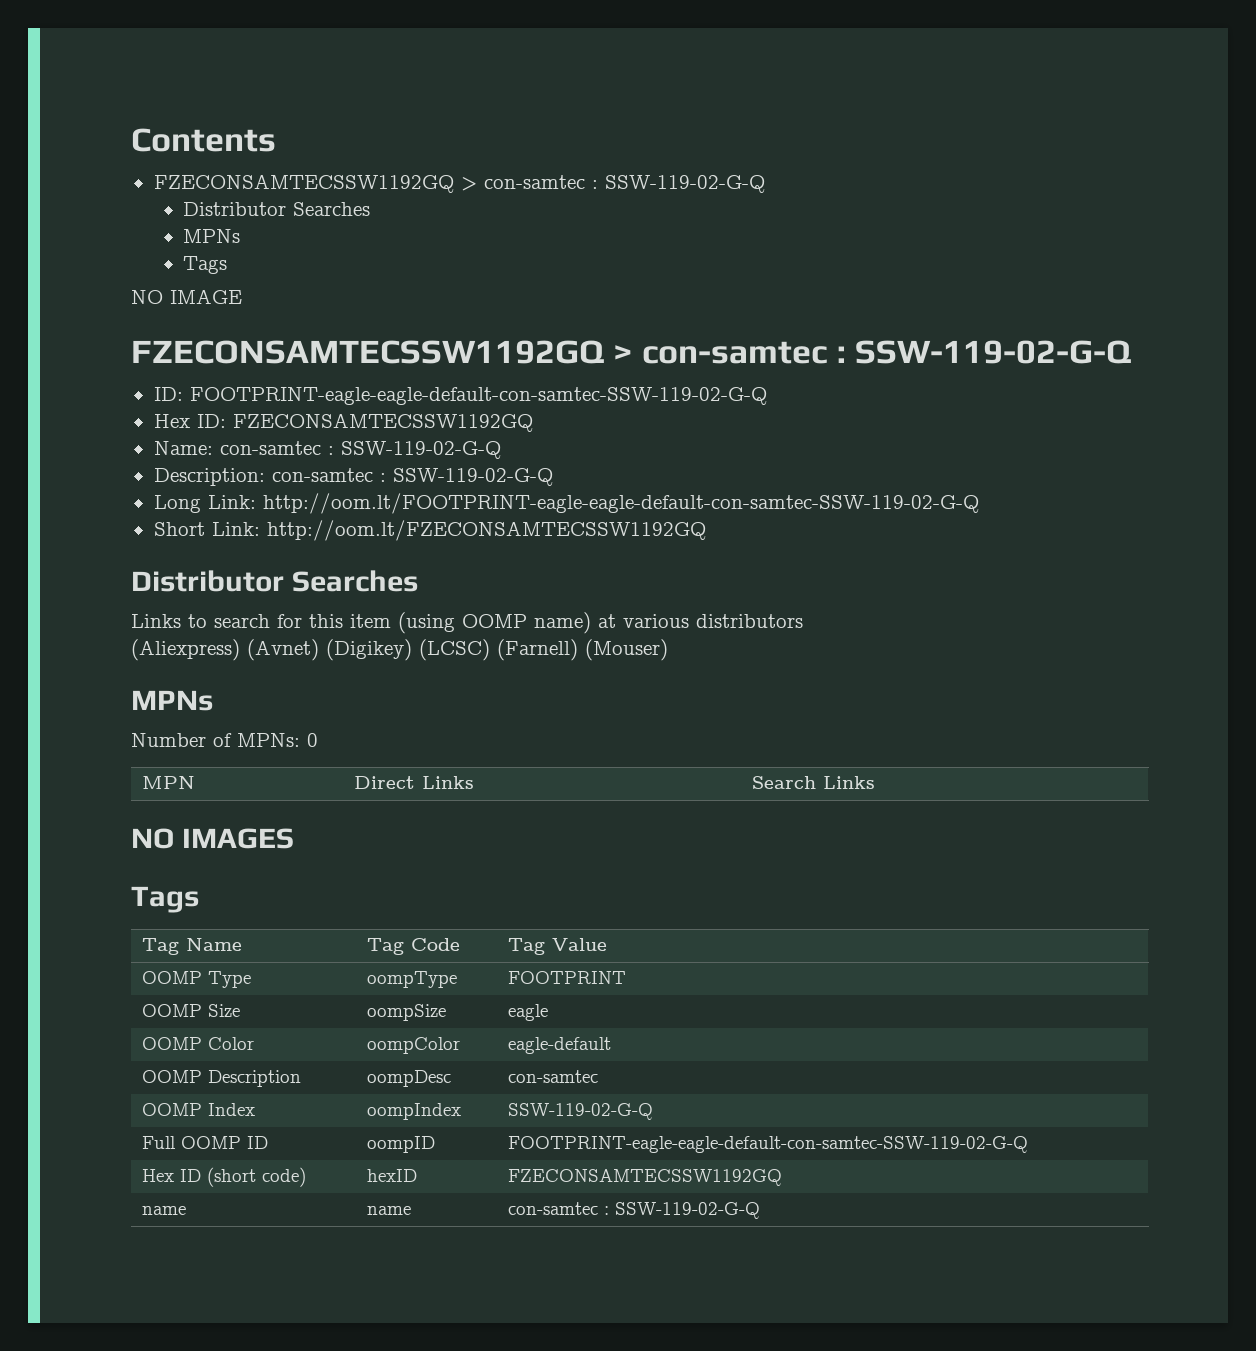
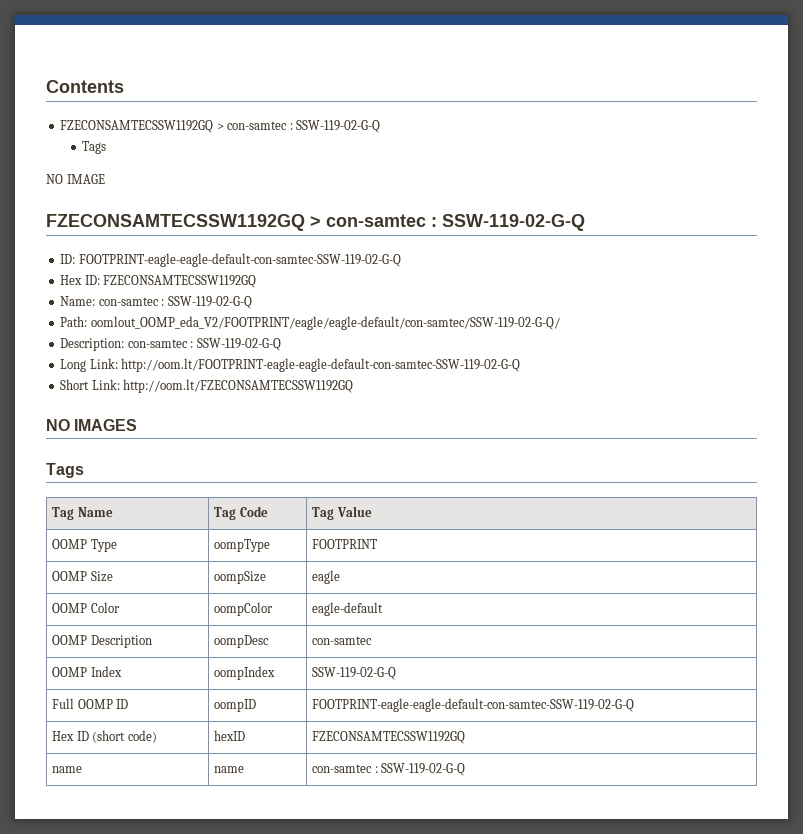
[182,202,370,216] [182,229,240,243] // Distributor Searches // MPNs -> (381, 126) none
(501, 450) none -> [60,316,560,330] // Path: oomlout_OOMP_eda_V2/FOOTPRINT/eagle/eagle-default/con-samtec/SSW-119-02-G-Q/
[131,570,418,592] [131,612,803,634] [131,639,668,661] [131,690,213,711] [131,733,318,747] [142,776,196,789] [354,776,475,789] [752,776,876,789] // Distributor Searches // Links to search for this item (using OOMP name) at various distributors // (Aliexpress) (Avnet) (Digikey) (LCSC) (Farnell) (Mouser) // MPNs // Number of MPNs: 0 // MPN | Direct Links | Search Links -> (354, 386) none

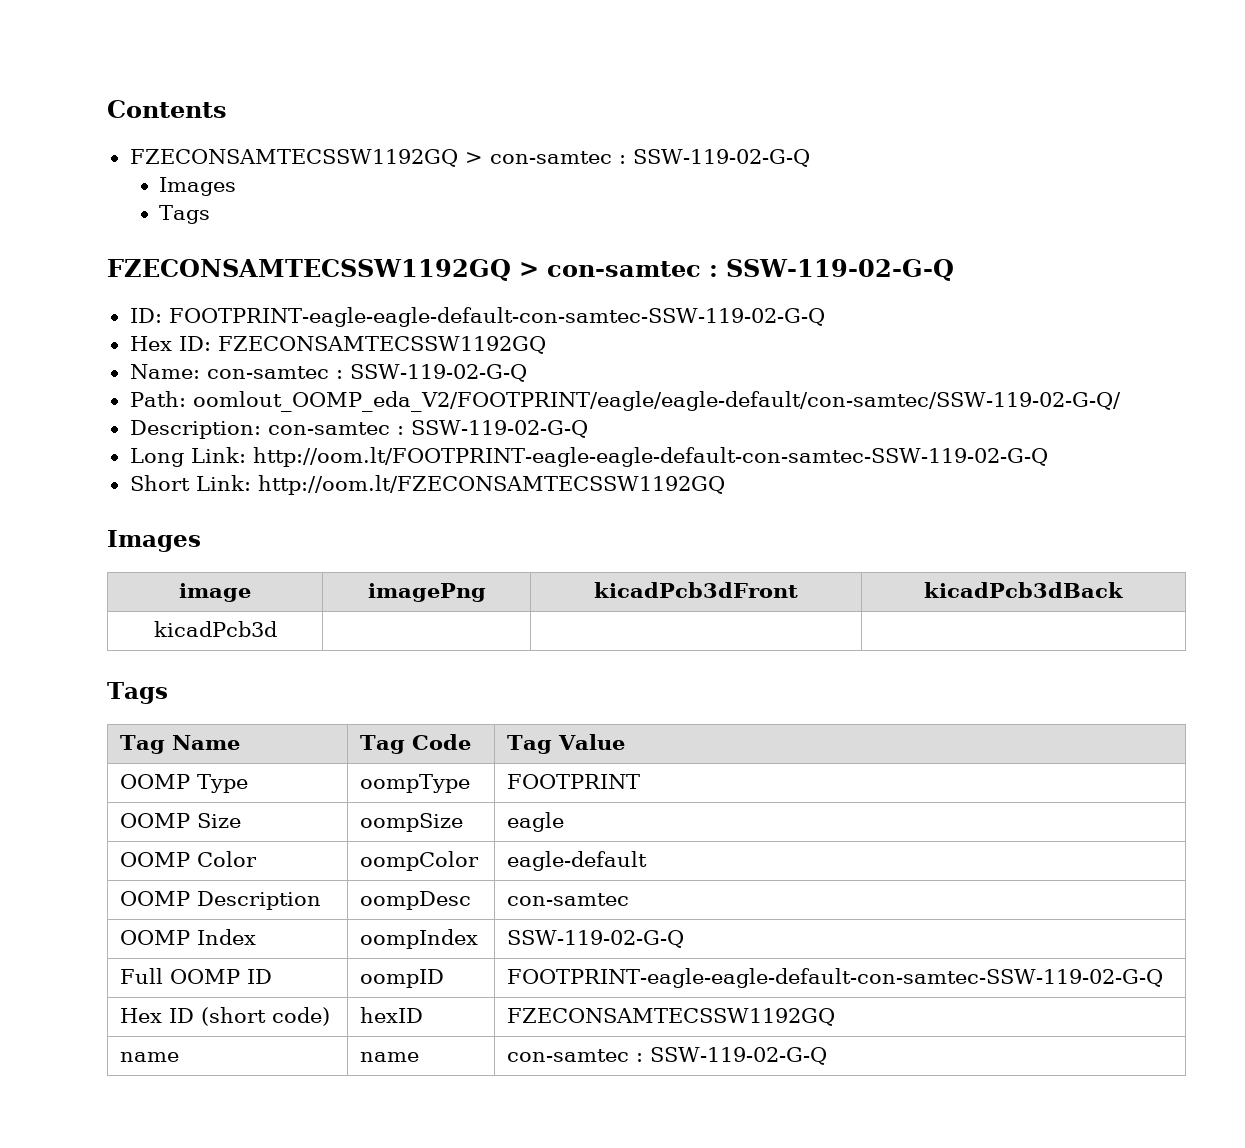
[82,141,107,154] [46,174,105,184] // Tags // NO IMAGE -> [159,177,237,196] [159,205,211,224] // Images // Tags
[46,419,138,431] NO IMAGES -> [107,530,201,552] [179,583,251,602] [367,583,486,602] [594,582,798,598] [924,582,1123,598] [153,621,277,637] Images // image | imagePng | kicadPcb3dFront | kicadPcb3dBack // kicadPcb3d | | |

